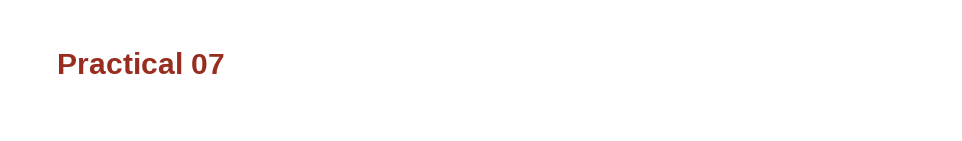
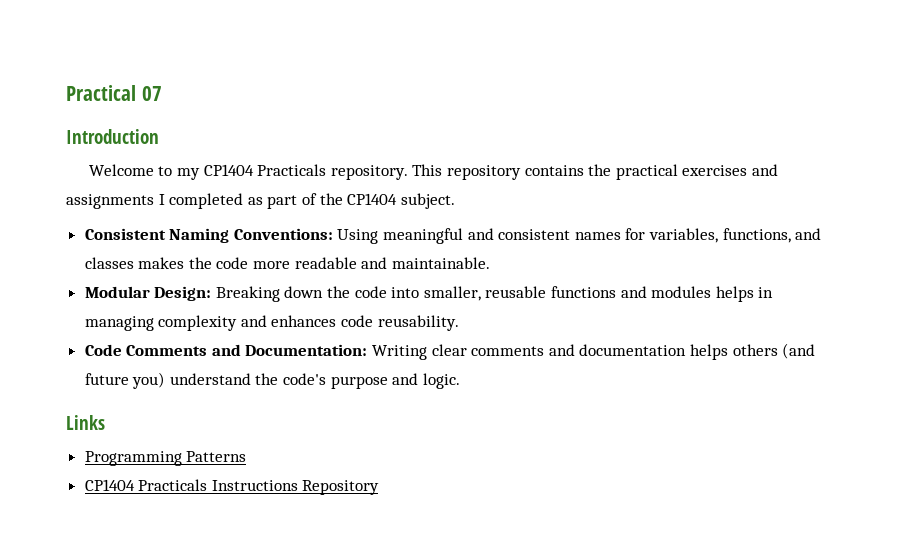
(226, 64) none -> [66,129,159,144] [88,164,778,180] [66,193,455,209] [84,228,822,244] [84,257,490,269] [84,286,774,302] [84,315,459,331] [84,343,816,360] [84,372,460,389] [66,415,105,430] [84,451,247,466] [84,479,380,495] // Introduction // Welcome to my CP1404 Practicals repository. This repository contains the practical exercises and assignments I completed as part of the CP1404 subject. // Consistent Naming Conventions: Using meaningful and consistent names for variables, functions, and classes makes the code more readable and maintainable. // Modular Design: Breaking down the code into smaller, reusable functions and modules helps in managing complexity and enhances code reusability. // Code Comments and Documentation: Writing clear comments and documentation helps others (and future you) understand the code's purpose and logic. // Links // Programming Patterns // CP1404 Practicals Instructions Repository

